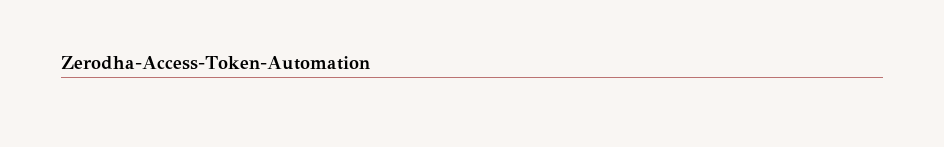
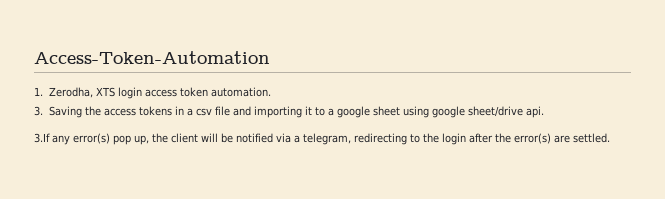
[61,56,370,70] Zerodha-Access-Token-Automation -> [34,51,270,64] [34,87,271,99] [34,106,544,118] [34,133,610,145] Access-Token-Automation // 1. Zerodha, XTS login access token automation. // 3. Saving the access tokens in a csv file and importing it to a google sheet using google sheet/drive api. // 3.If any error(s) pop up, the client will be notified via a telegram, redirecting to the login after the error(s) are settled.

